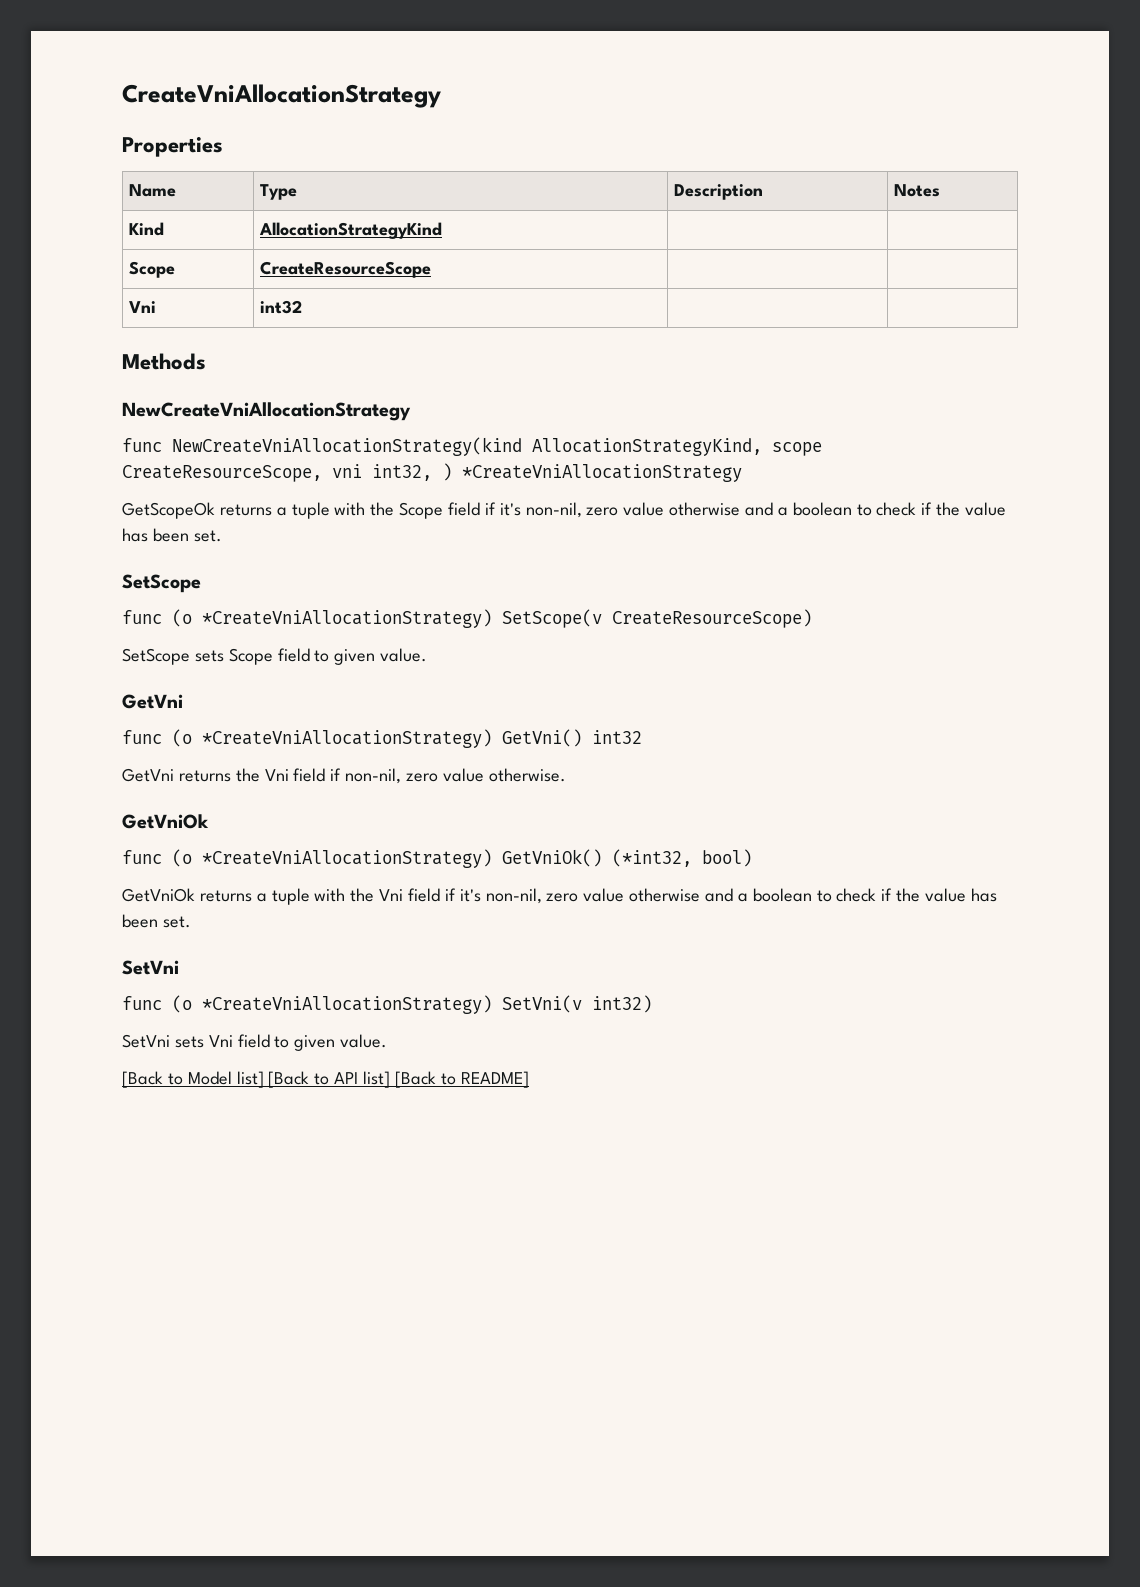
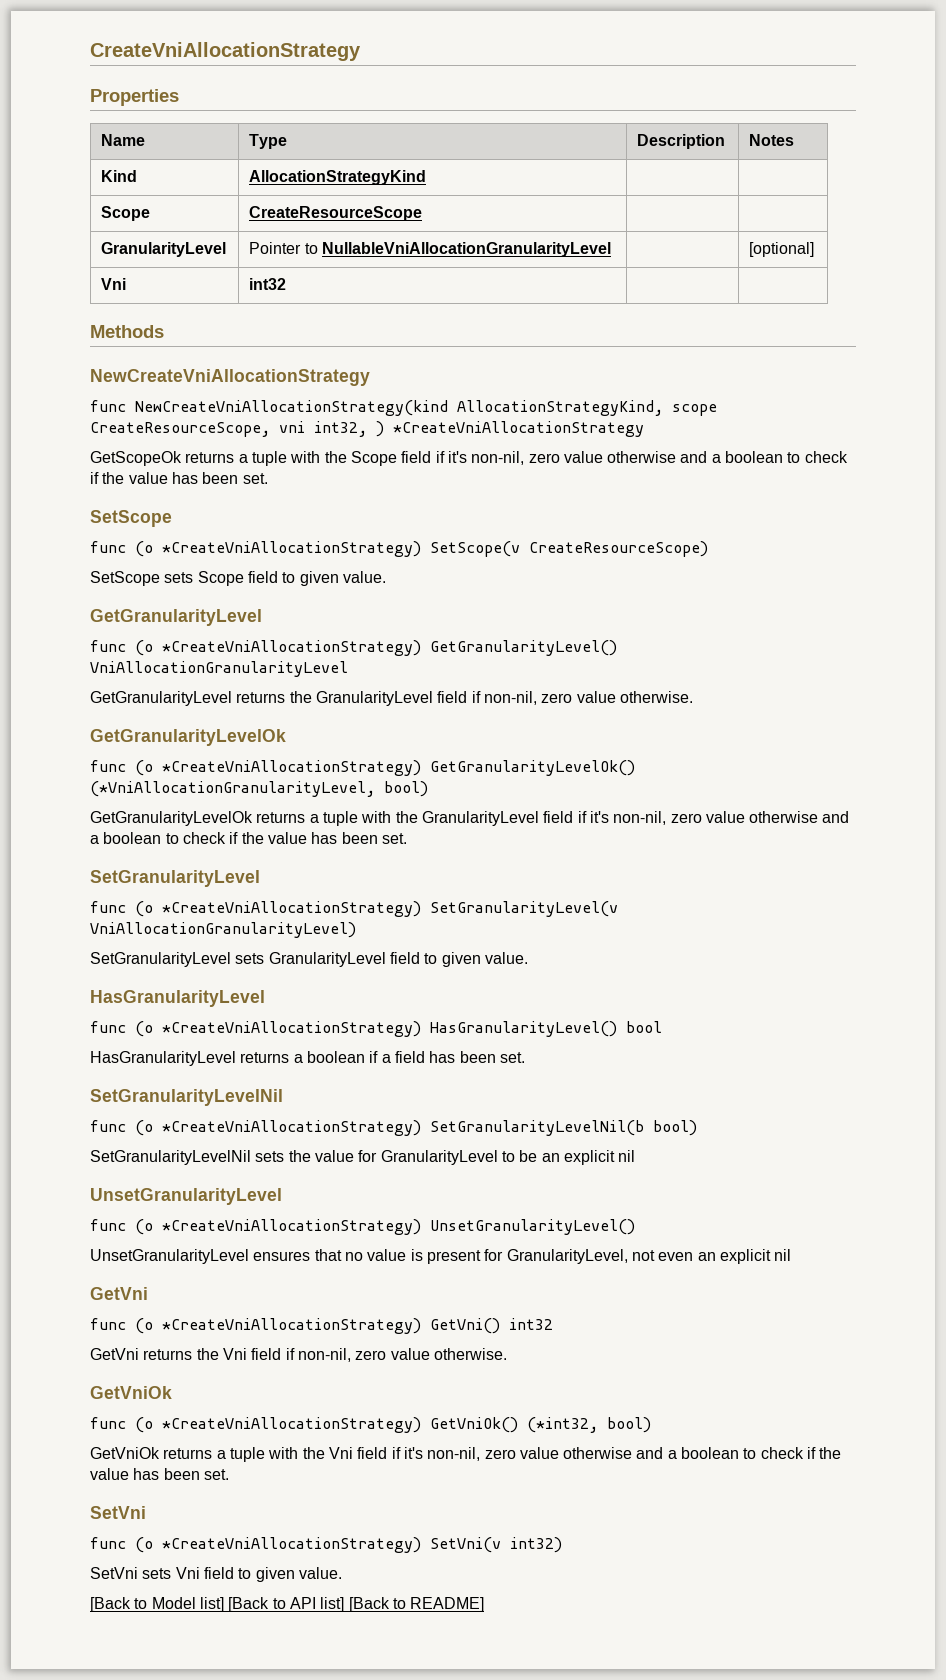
(432, 269) none -> [101,242,227,257] [249,242,612,257] [749,242,815,257] // GranularityLevel | Pointer to NullableVniAllocationGranularityLevel | | [optional]
(428, 655) none -> [90,609,262,626] [90,640,617,656] [90,661,348,677] [90,691,693,706] [90,729,286,746] [90,760,635,776] [90,781,428,797] [90,811,850,826] [90,832,407,844] [90,870,260,887] [90,901,618,917] [90,922,356,938] [90,952,528,967] [90,990,265,1007] [90,1021,662,1037] [90,1051,525,1066] [90,1089,283,1106] [90,1120,697,1136] [90,1150,636,1165] [90,1188,282,1205] [90,1219,635,1235] [90,1249,792,1264] // GetGranularityLevel // func (o *CreateVniAllocationStrategy) GetGranularityLevel() VniAllocationGranularityLevel // GetGranularityLevel returns the GranularityLevel field if non-nil, zero value otherwise. // GetGranularityLevelOk // func (o *CreateVniAllocationStrategy) GetGranularityLevelOk() (*VniAllocationGranularityLevel, bool) // GetGranularityLevelOk returns a tuple with the GranularityLevel field if it's non-nil, zero value otherwise and a boolean to check if the value has been set. // SetGranularityLevel // func (o *CreateVniAllocationStrategy) SetGranularityLevel(v VniAllocationGranularityLevel) // SetGranularityLevel sets GranularityLevel field to given value. // HasGranularityLevel // func (o *CreateVniAllocationStrategy) HasGranularityLevel() bool // HasGranularityLevel returns a boolean if a field has been set. // SetGranularityLevelNil // func (o *CreateVniAllocationStrategy) SetGranularityLevelNil(b bool) // SetGranularityLevelNil sets the value for GranularityLevel to be an explicit nil // UnsetGranularityLevel // func (o *CreateVniAllocationStrategy) UnsetGranularityLevel() // UnsetGranularityLevel ensures that no value is present for GranularityLevel, not even an explicit nil

